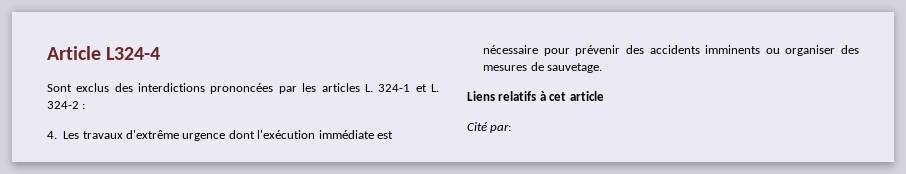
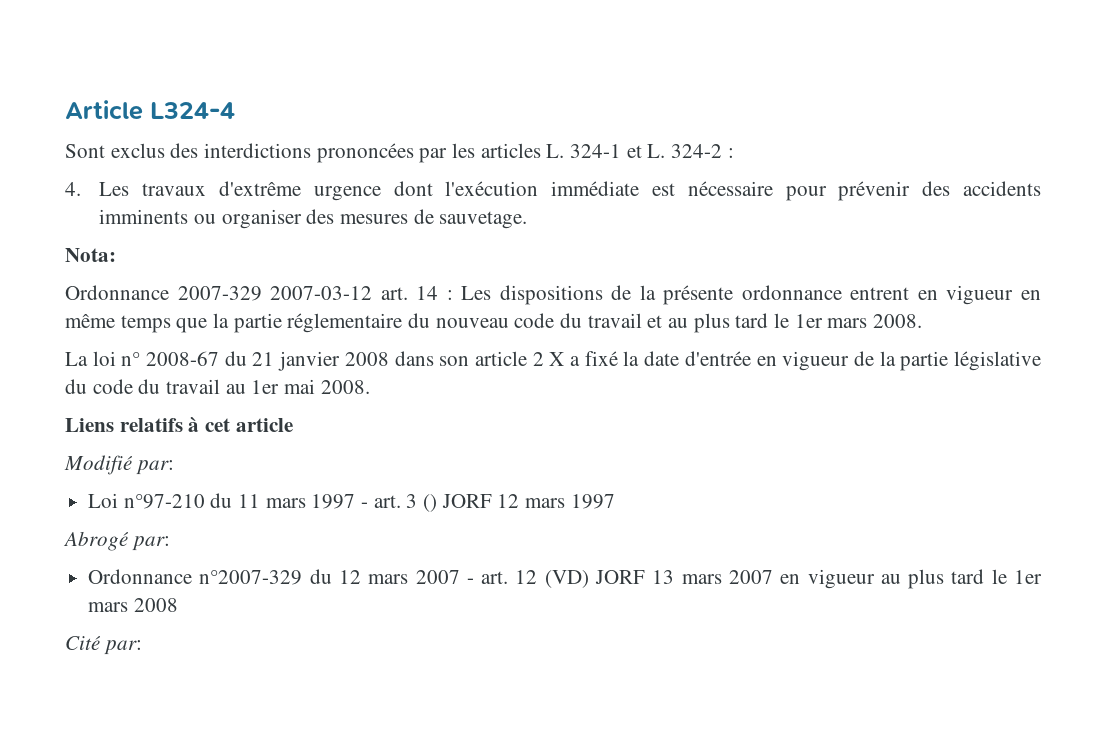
(602, 68) none -> [65,248,116,262] [65,285,1041,305] [65,313,923,333] [65,351,1041,371] [65,379,370,394] // Nota: // Ordonnance 2007-329 2007-03-12 art. 14 : Les dispositions de la présente ordonnance entrent en vigueur en même temps que la partie réglementaire du nouveau code du travail et au plus tard le 1er mars 2008. // La loi n° 2008-67 du 21 janvier 2008 dans son article 2 X a fixé la date d'entrée en vigueur de la partie législative du code du travail au 1er mai 2008.
(604, 96) none -> [64,455,174,475] [88,493,615,512] [63,531,170,551] [88,569,1042,589] [88,598,178,612] // Modifié par: // Loi n°97-210 du 11 mars 1997 - art. 3 () JORF 12 mars 1997 // Abrogé par: // Ordonnance n°2007-329 du 12 mars 2007 - art. 12 (VD) JORF 13 mars 2007 en vigueur au plus tard le 1er mars 2008

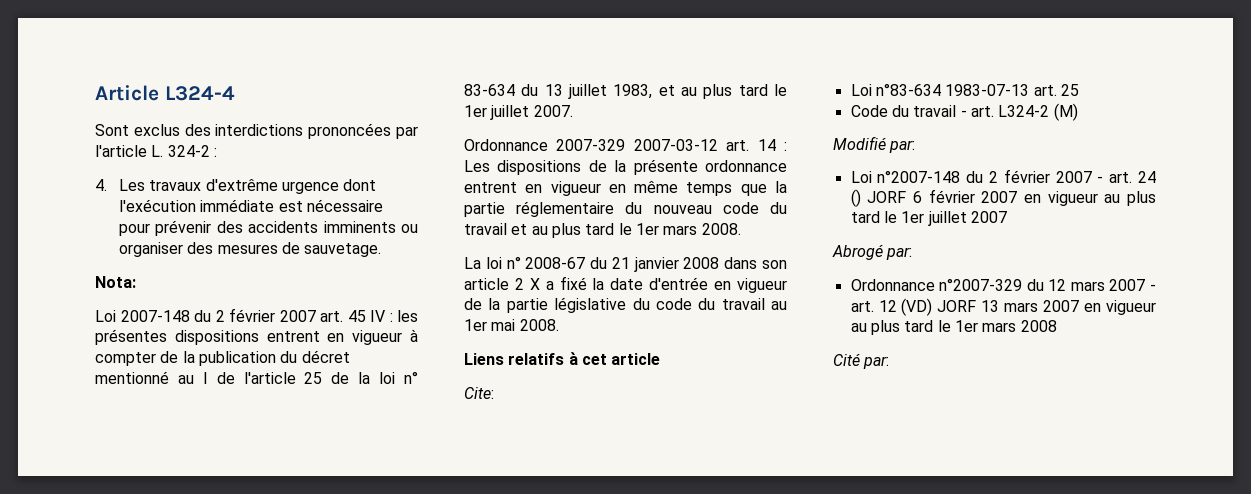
[452,143,642,158] les articles L. 324-1 et -> [95,145,147,157] l'article
(116, 255) none -> [95,308,418,322] [95,329,418,345] [95,350,350,366] [95,371,419,384] [464,84,787,99] [464,105,573,120] // Loi 2007-148 du 2 février 2007 art. 45 IV : les présentes dispositions entrent en vigueur à compter de la publication du décret mentionné au I de l'article 25 de la loi n° 83-634 du 13 juillet 1983, et au plus tard le 1er juillet 2007.
[64,455,174,475] [88,493,418,509] Modifié par: // Loi n°97-210 du 11 mars 1997 - art. 3 -> [464,387,494,399] [850,83,1079,96] [850,103,1078,121] [833,136,916,153] [850,169,1156,183] Cite: // Loi n°83-634 1983-07-13 art. 25 // Code du travail - art. L324-2 (M) // Modifié par: // Loi n°2007-148 du 2 février 2007 - art. 24
[497,494,615,509] 12 mars 1997 -> [912,189,1156,206] [850,211,1007,226] 6 février 2007 en vigueur au plus tard le 1er juillet 2007

